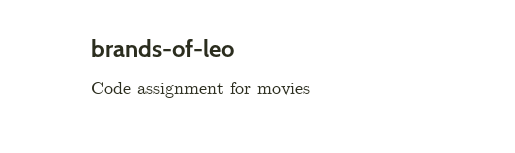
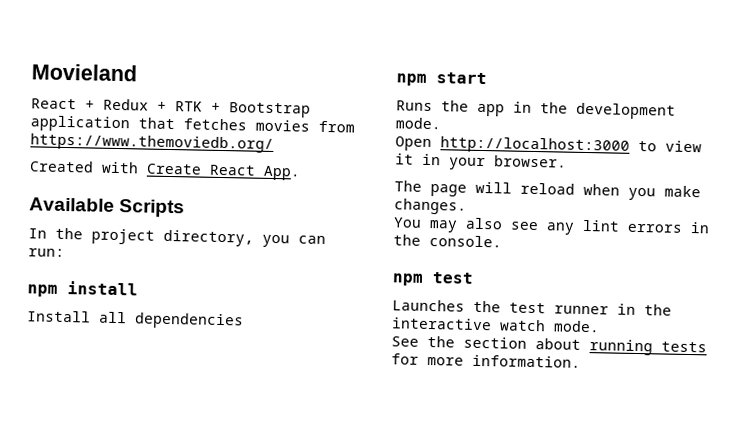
[91,39,234,57] [91,82,310,98] brands-of-leo // Code assignment for movies -> [31,63,137,82] [31,98,311,118] [30,115,355,133] [30,133,274,153] [29,160,301,181] [29,197,186,218] [28,227,326,248] [28,248,65,257] [27,281,138,297] [27,310,244,330] [396,72,487,86] [396,100,676,120] [395,117,442,130] [395,136,702,155] [395,153,567,171] [394,180,701,201] [394,198,467,215] [393,217,710,235] [393,234,502,248] [392,272,474,286] [392,299,672,316] [391,317,600,333] [391,335,707,356] [391,353,581,368] Movieland // React + Redux + RTK + Bootstrap application that fetches movies from https://www.themoviedb.org/ // Created with Create React App. // Available Scripts // In the project directory, you can run: // npm install // Install all dependencies // npm start // Runs the app in the development mode. // Open http://localhost:3000 to view it in your browser. // The page will reload when you make changes. // You may also see any lint errors in the console. // npm test // Launches the test runner in the interactive watch mode. // See the section about running tests for more information.

